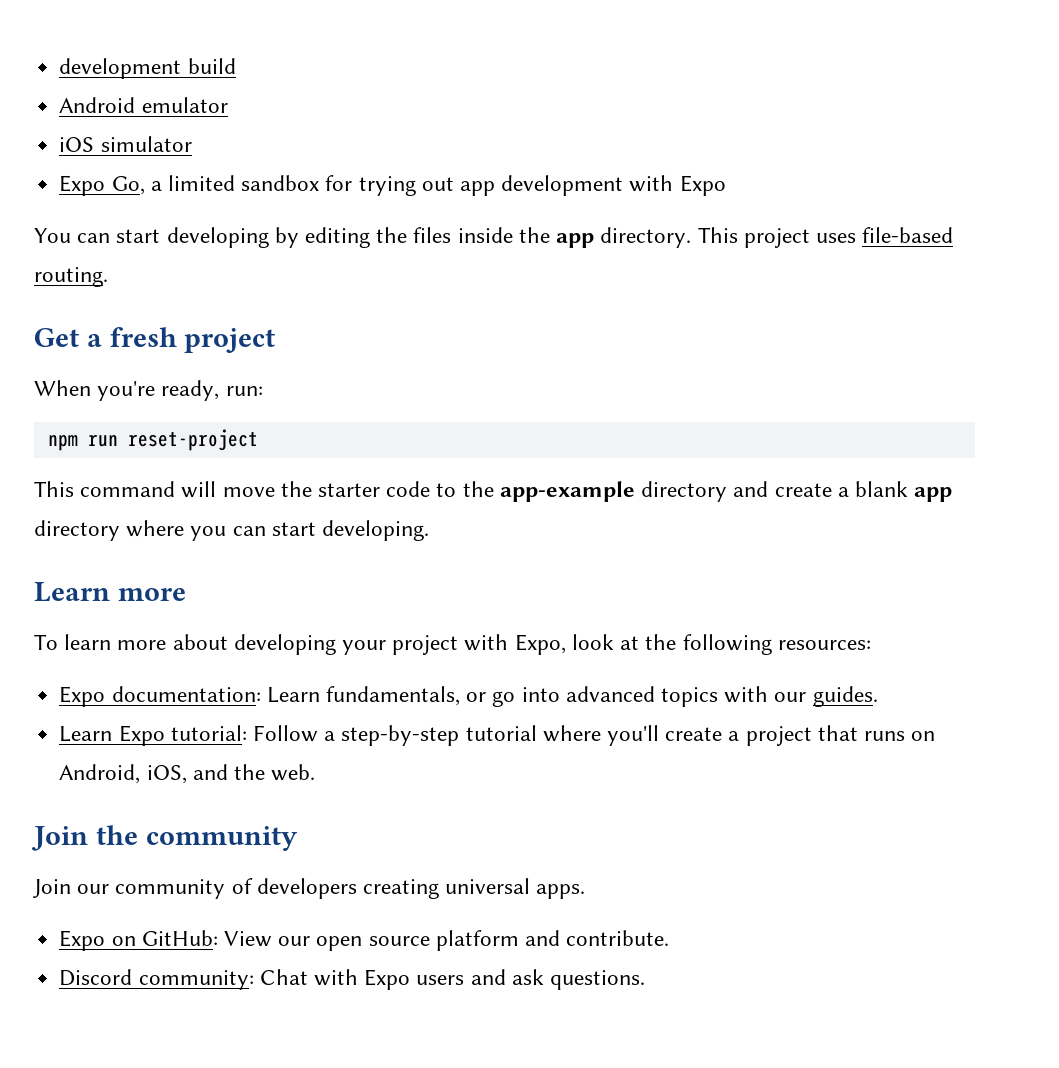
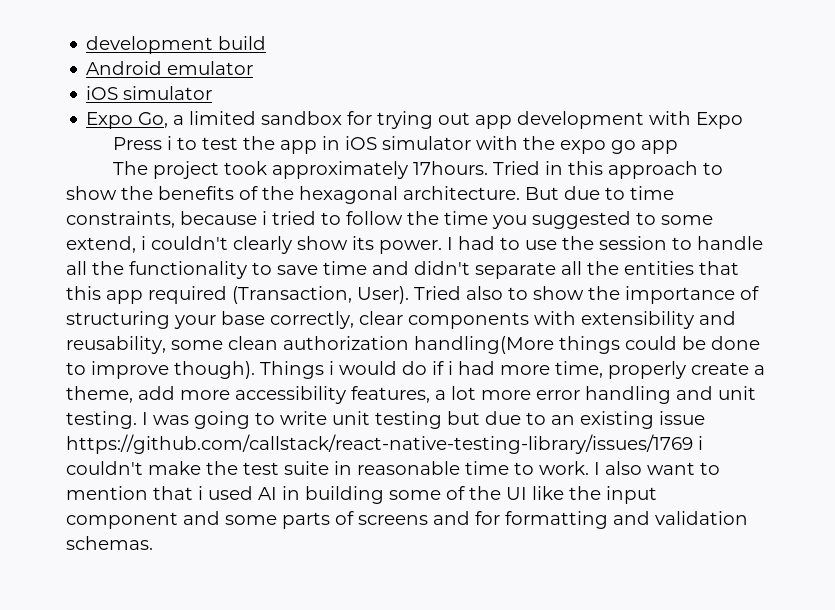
[34,227,954,248] [34,267,108,287] [34,327,276,353] [34,380,263,401] [47,429,258,451] [34,481,953,502] [34,520,430,541] [34,582,186,602] [34,634,871,655] [59,686,878,707] [59,725,936,746] [59,764,316,784] [31,825,298,851] [33,878,586,899] [59,930,670,951] [59,969,645,990] You can start developing by editing the files inside the app directory. This project uses file-based routing. // Get a fresh project // When you're ready, run: // npm run reset-project // This command will move the starter code to the app-example directory and create a blank app directory where you can start developing. // Learn more // To learn more about developing your project with Expo, look at the following resources: // Expo documentation: Learn fundamentals, or go into advanced topics with our guides. // Learn Expo tutorial: Follow a step-by-step tutorial where you'll create a project that runs on Android, iOS, and the web. // Join the community // Join our community of developers creating universal apps. // Expo on GitHub: View our open source platform and contribute. // Discord community: Chat with Expo users and ask questions. -> [112,136,678,154] [112,161,723,179] [66,186,674,204] [66,211,713,229] [66,236,763,254] [66,261,739,279] [66,286,759,304] [66,311,736,329] [66,336,760,354] [66,361,765,379] [66,386,756,404] [66,411,705,429] [66,434,703,454] [66,461,720,475] [66,486,657,504] [66,511,748,529] [66,536,153,550] Press i to test the app in iOS simulator with the expo go app // The project took approximately 17hours. Tried in this approach to show the benefits of the hexagonal architecture. But due to time constraints, because i tried to follow the time you suggested to some extend, i couldn't clearly show its power. I had to use the session to handle all the functionality to save time and didn't separate all the entities that this app required (Transaction, User). Tried also to show the importance of structuring your base correctly, clear components with extensibility and reusability, some clean authorization handling(More things could be done to improve though). Things i would do if i had more time, properly create a theme, add more accessibility features, a lot more error handling and unit testing. I was going to write unit testing but due to an existing issue https://github.com/callstack/react-native-testing-library/issues/1769 i couldn't make the test suite in reasonable time to work. I also want to mention that i used AI in building some of the UI like the input component and some parts of screens and for formatting and validation schemas.

